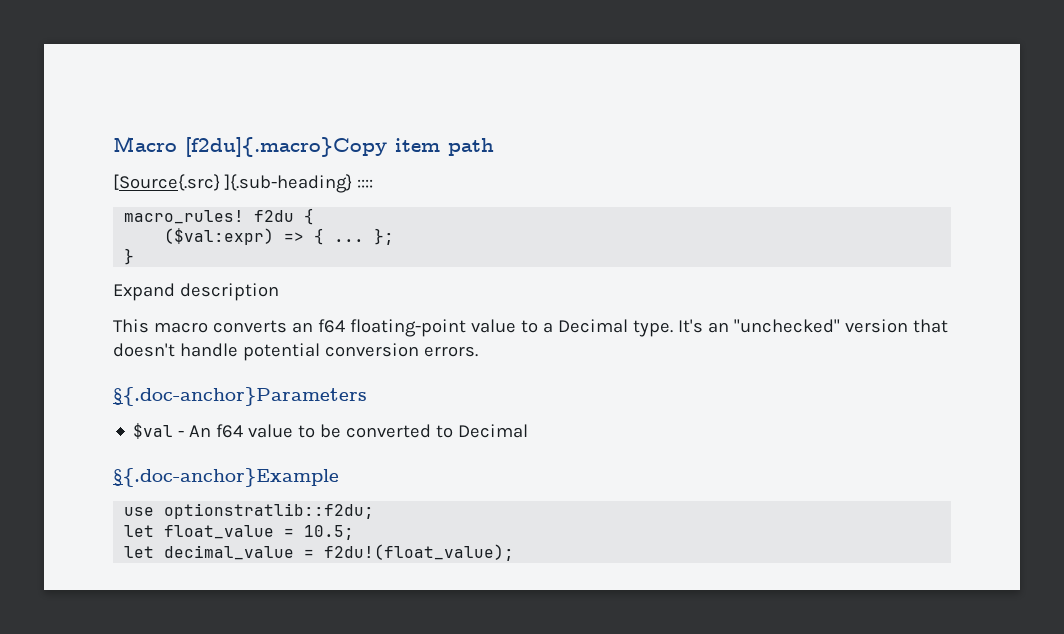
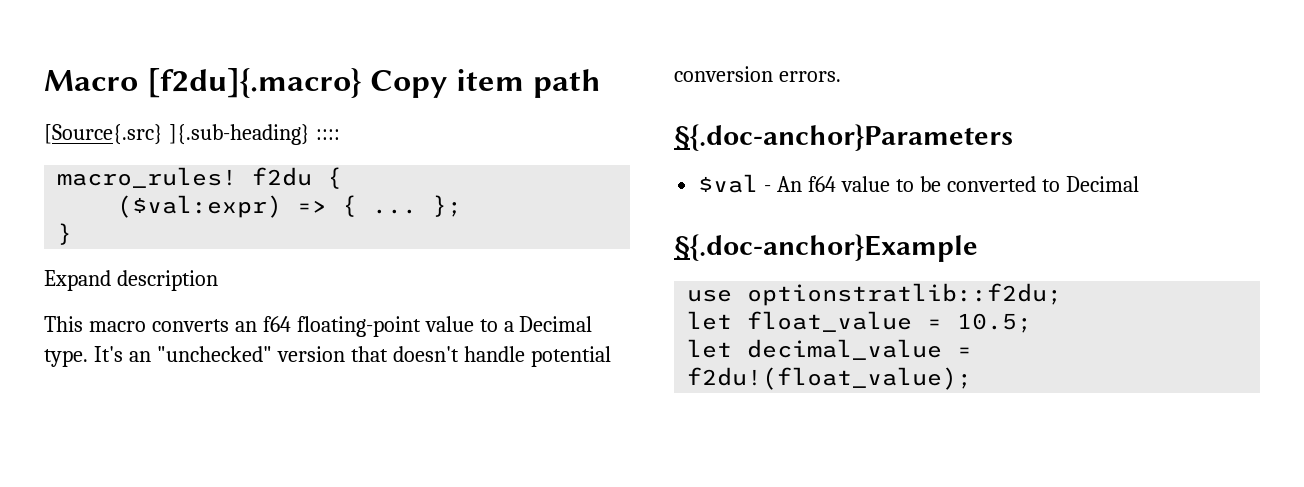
[185,137,387,157] [f2du]{.macro}Copy -> [146,68,448,98] [f2du]{.macro} Copy

